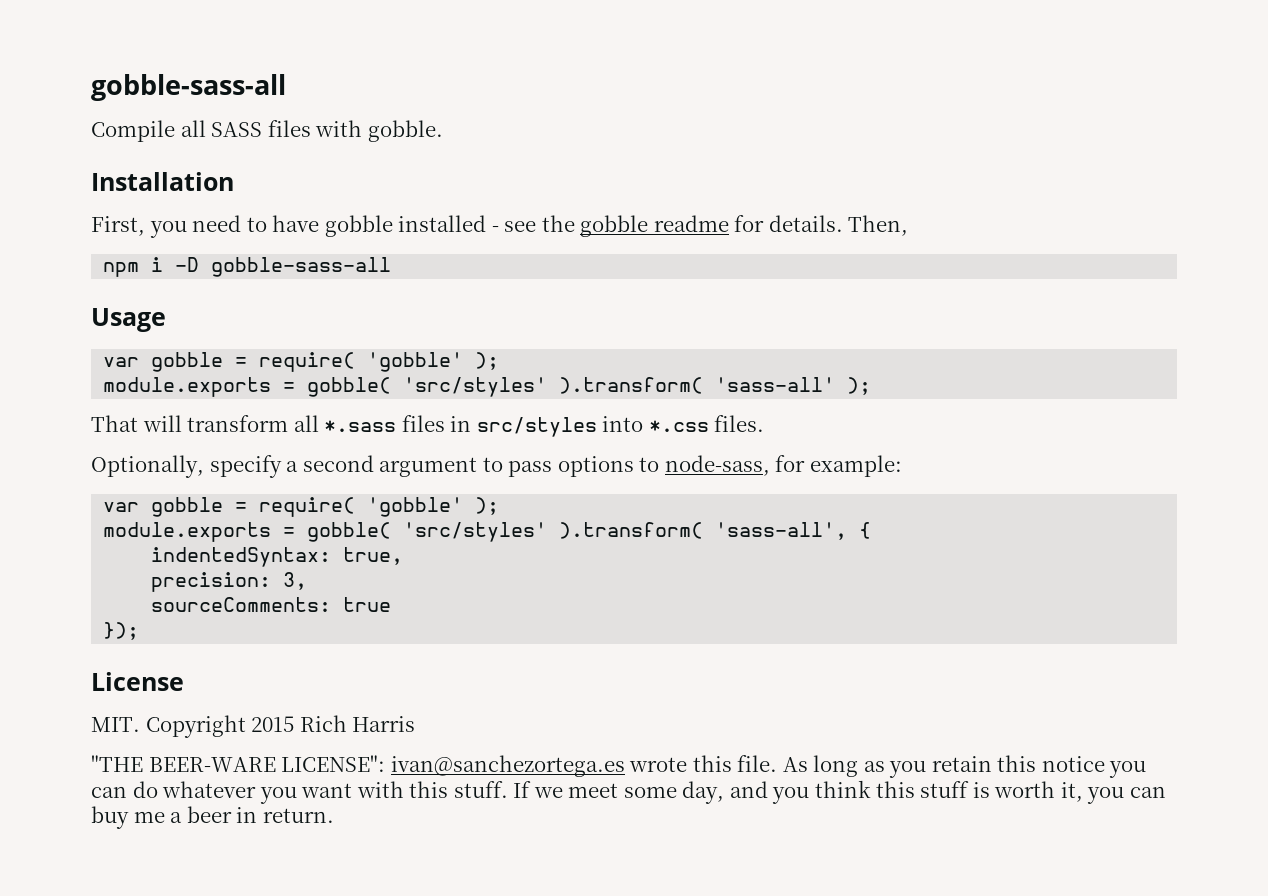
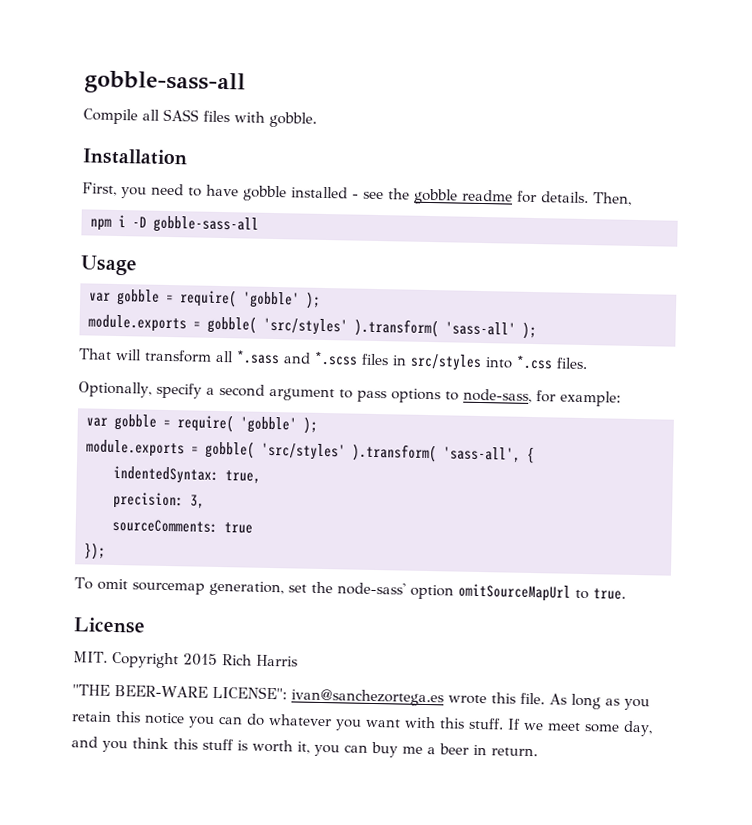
(397, 426) none -> [283,351,358,366] and *.scss
(140, 631) none -> [74,577,626,602] // To omit sourcemap generation, set the node-sass' option omitSourceMapUrl to true.

